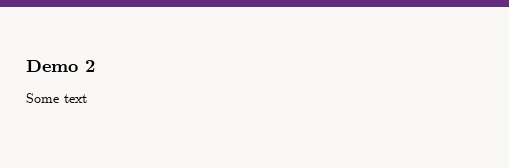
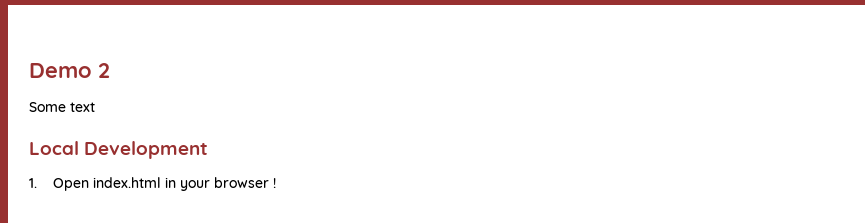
(87, 98) none -> [29,141,209,159] [29,177,276,191] // Local Development // 1. Open index.html in your browser !

